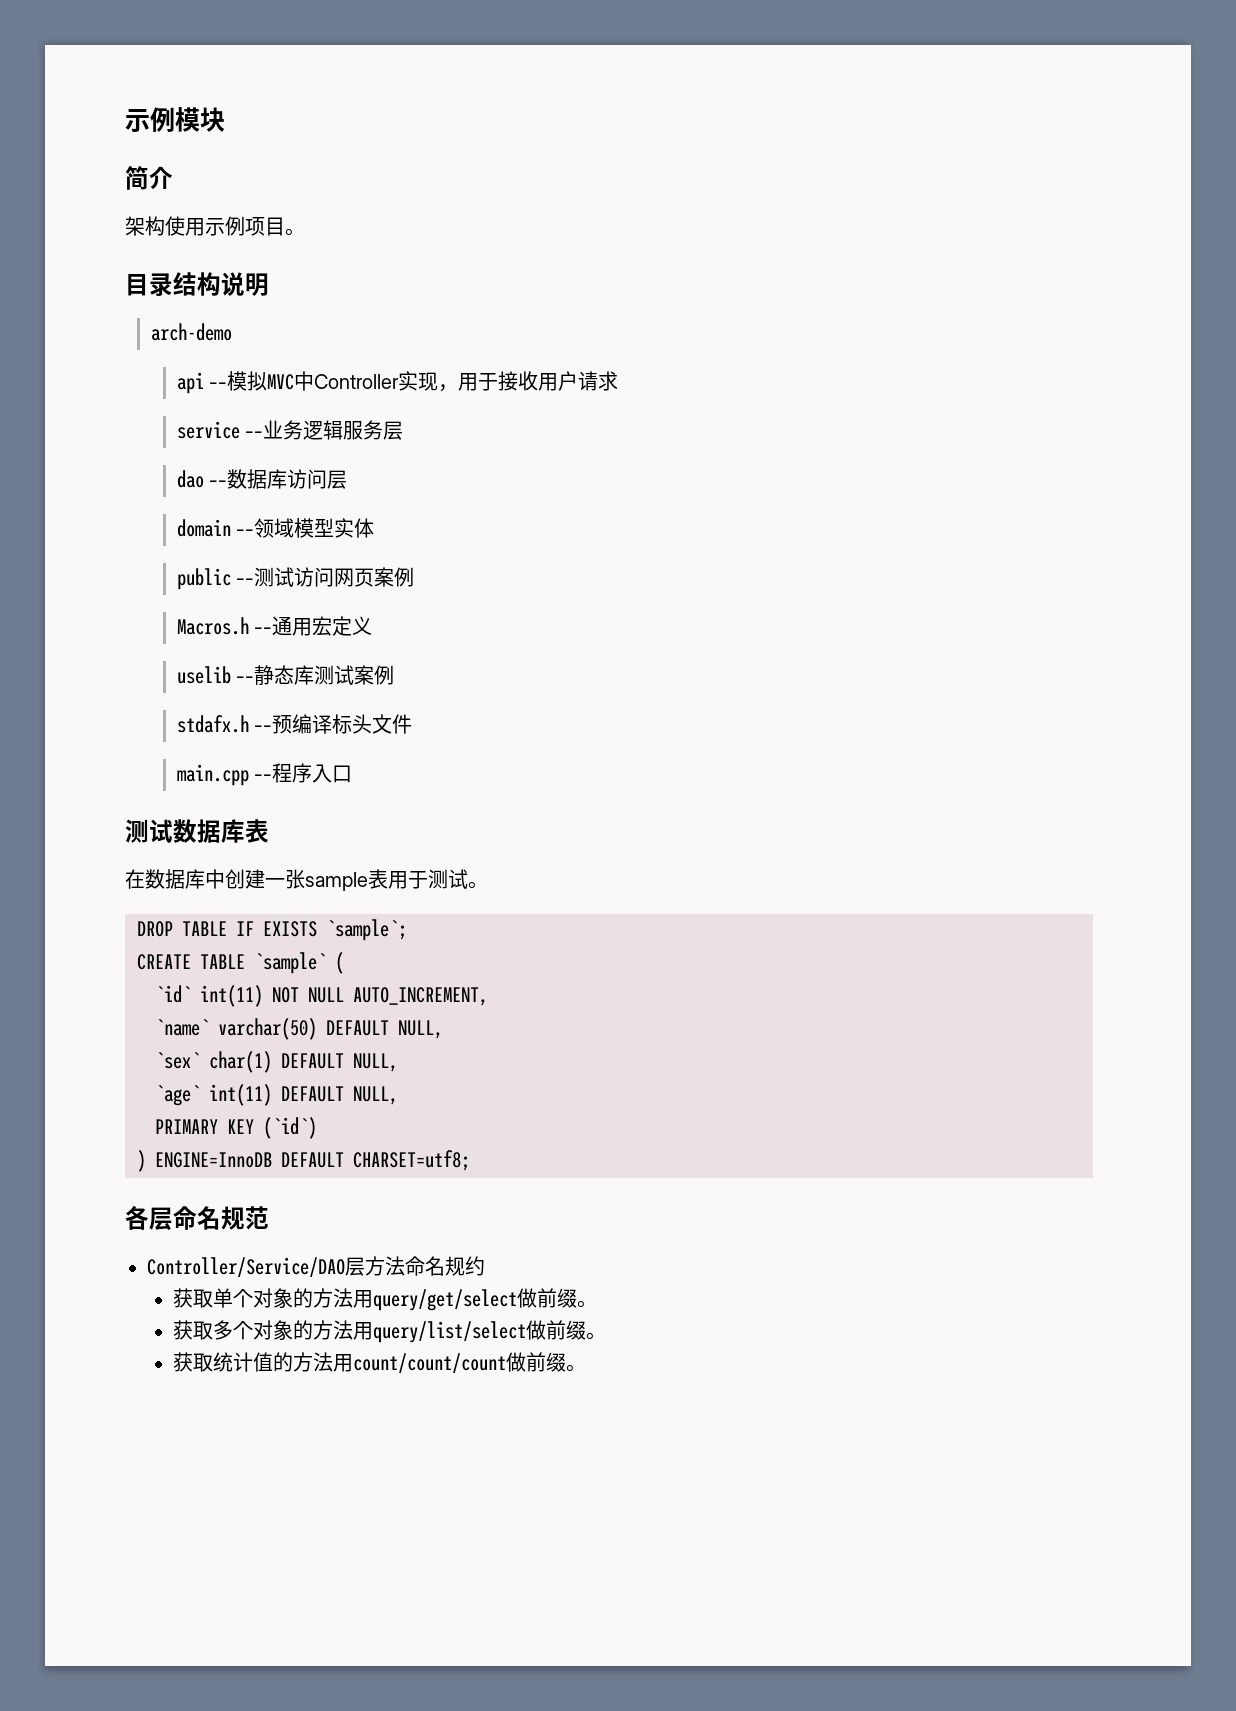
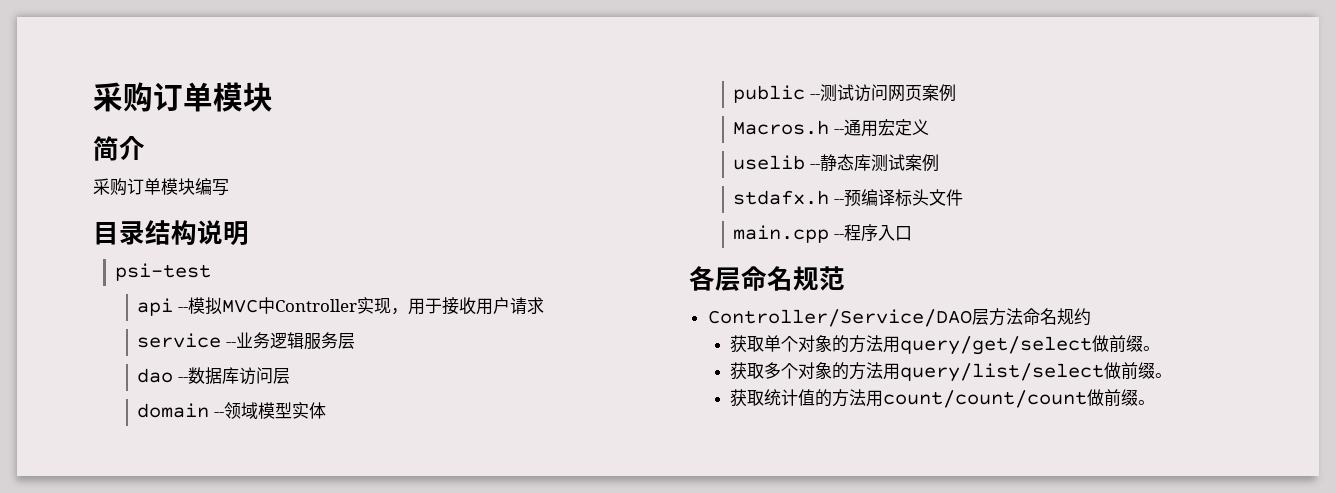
[125,107,175,132] 示例 -> [93,82,213,112] 采购订单
[125,216,305,236] 架构使用示例项目。 -> [93,178,229,196] 采购订单模块编写
[151,323,233,341] arch-demo -> [115,263,212,281] psi-test
[125,819,269,843] [125,869,488,891] [137,919,407,941] [137,952,344,974] [155,985,488,1007] [155,1018,443,1040] [155,1051,398,1073] [155,1084,398,1106] [155,1117,317,1139] [137,1150,470,1172] // 测试数据库表 // 在数据库中创建一张sample表用于测试。 // DROP TABLE IF EXISTS `sample`; // CREATE TABLE `sample` ( // `id` int(11) NOT NULL AUTO_INCREMENT, // `name` varchar(50) DEFAULT NULL, // `sex` char(1) DEFAULT NULL, // `age` int(11) DEFAULT NULL, // PRIMARY KEY (`id`) // ) ENGINE=InnoDB DEFAULT CHARSET=utf8; -> (913, 233) none

